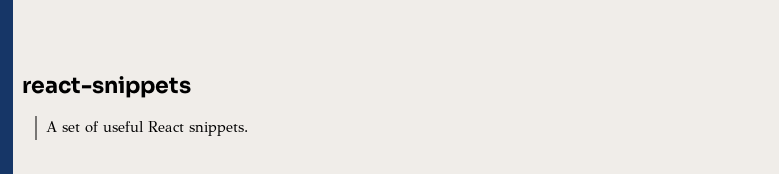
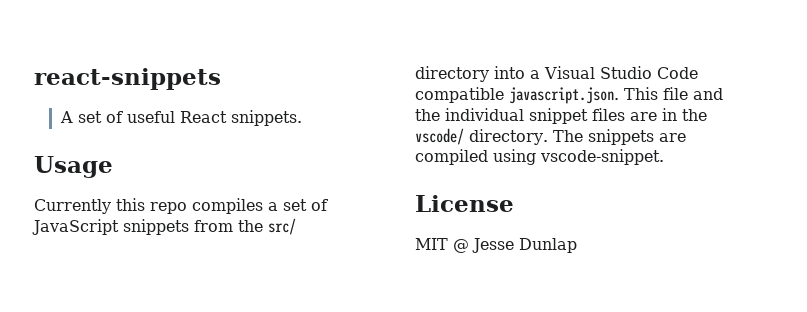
(248, 129) none -> [34,156,113,178] [34,198,328,214] [32,218,296,235] [415,66,698,82] [415,87,723,104] [415,108,707,124] [415,128,686,145] [415,149,664,165] [415,195,514,212] [415,238,577,253] // Usage // Currently this repo compiles a set of JavaScript snippets from the src/ directory into a Visual Studio Code compatible javascript.json. This file and the individual snippet files are in the vscode/ directory. The snippets are compiled using vscode-snippet. // License // MIT @ Jesse Dunlap

